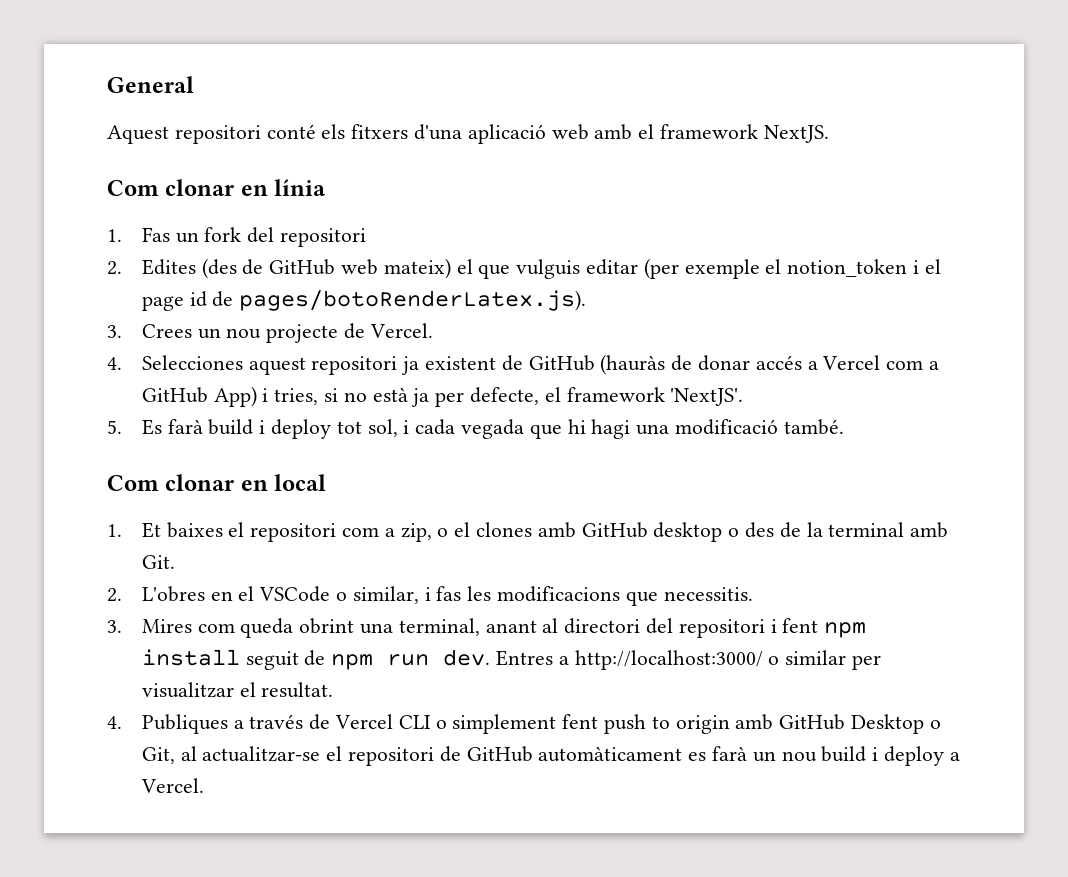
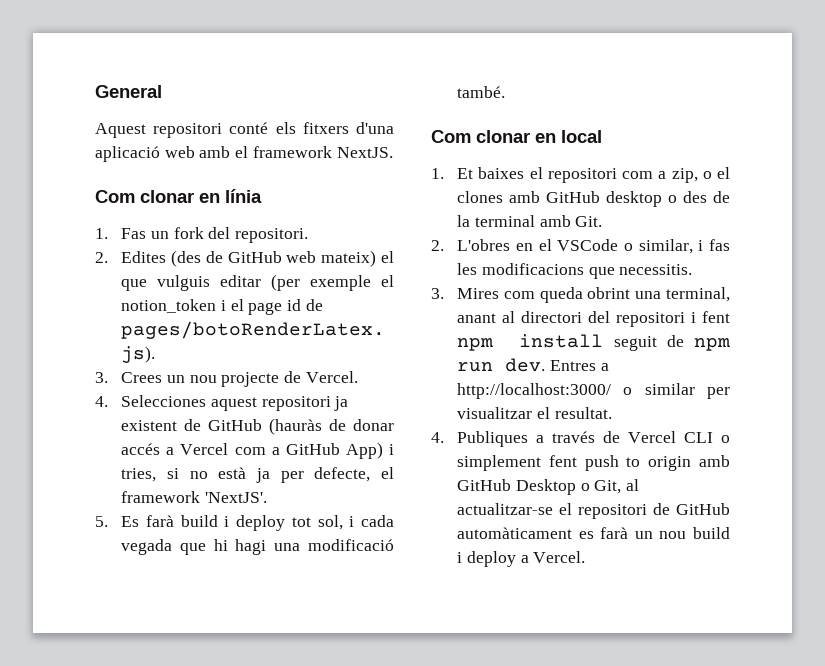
[279,228,366,247] repositori -> [235,228,309,243] repositori.

